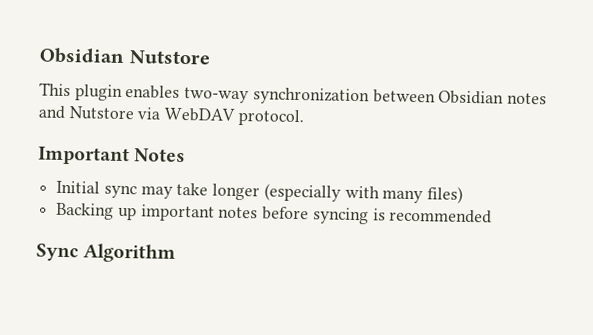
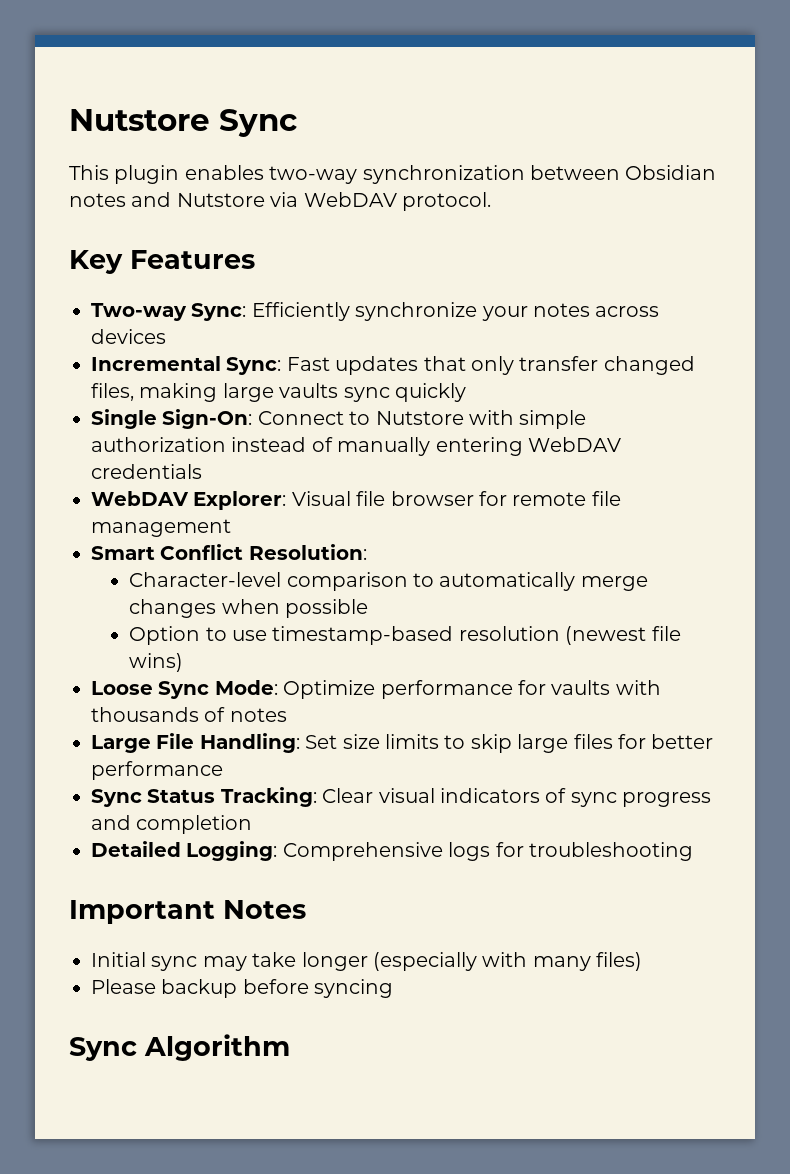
[39,47,210,65] Obsidian Nutstore -> [69,109,297,137] Nutstore Sync
(304, 117) none -> [69,250,255,274] [91,302,660,321] [91,329,166,344] [91,356,695,375] [91,383,466,402] [91,409,587,429] [91,437,621,456] [91,464,202,479] [91,491,621,510] [91,519,231,537] [91,544,367,560] [129,572,648,591] [129,599,368,618] [129,626,681,645] [129,653,184,672] [91,680,661,699] [91,707,287,722] [91,733,714,753] [91,761,223,780] [91,787,712,807] [91,815,253,834] [91,841,693,861] // Key Features // Two-way Sync: Efficiently synchronize your notes across devices // Incremental Sync: Fast updates that only transfer changed files, making large vaults sync quickly // Single Sign-On: Connect to Nutstore with simple authorization instead of manually entering WebDAV credentials // WebDAV Explorer: Visual file browser for remote file management // Smart Conflict Resolution: // Character-level comparison to automatically merge changes when possible // Option to use timestamp-based resolution (newest file wins) // Loose Sync Mode: Optimize performance for vaults with thousands of notes // Large File Handling: Set size limits to skip large files for better performance // Sync Status Tracking: Clear visual indicators of sync progress and completion // Detailed Logging: Comprehensive logs for troubleshooting
[56,202,259,222] Backing up important notes -> [91,979,238,998] Please backup
[372,208,493,224] is recommended -> (394, 988) none

